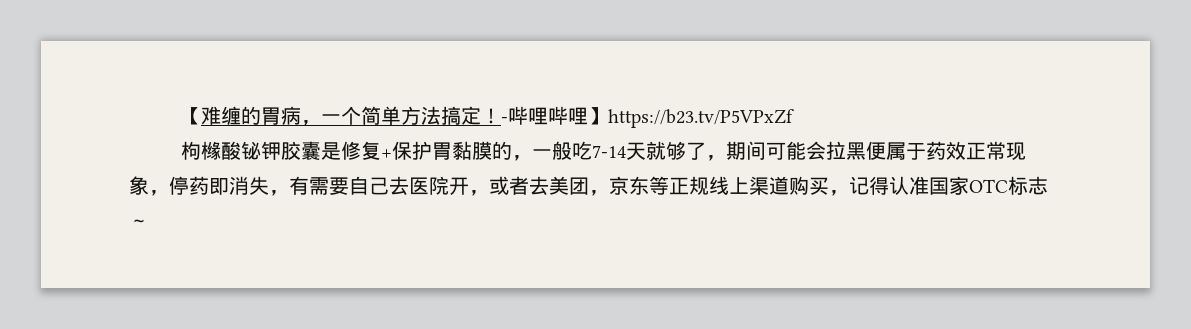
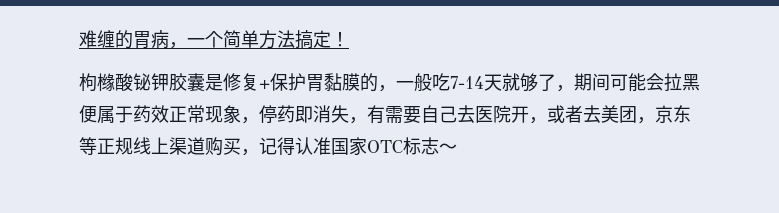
[180,107,201,125] 【 -> (79, 39) none
[500,106,794,128] -哔哩哔哩】https://b23.tv/P5VPxZf -> (349, 39) none

